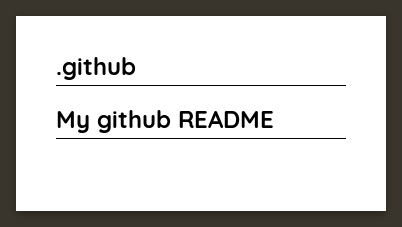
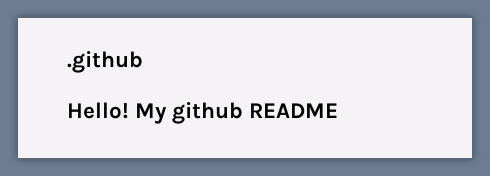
(136, 68) none -> [67,102,129,119] Hello!

